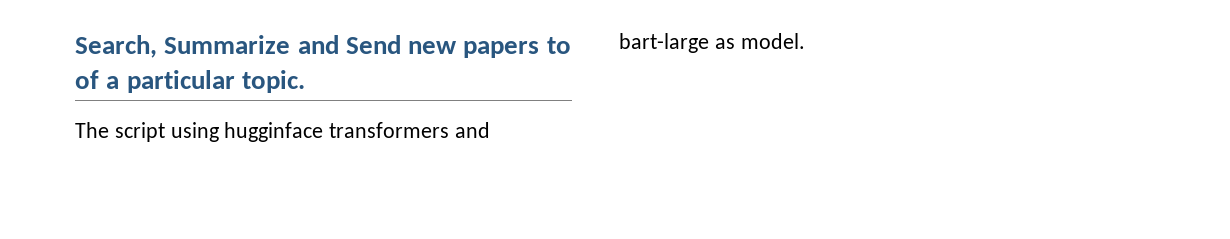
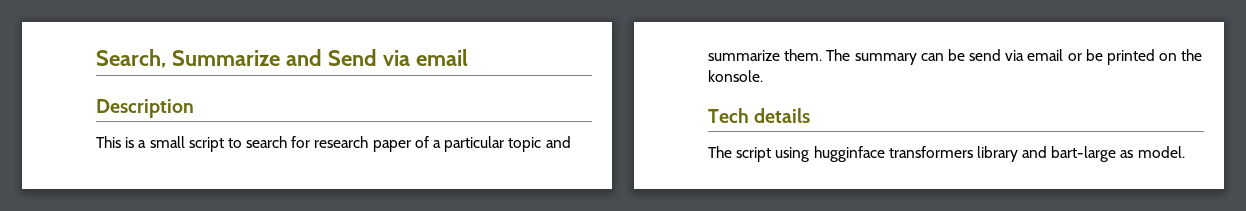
[408,37,571,58] [75,70,305,93] new papers to of a particular topic. -> [382,49,468,66] [96,99,194,118] [96,136,571,152] [708,49,1203,65] [708,70,763,82] [708,108,811,123] via email // Description // This is a small script to search for research paper of a particular topic and summarize them. The summary can be send via email or be printed on the konsole. // Tech details
(450, 130) none -> [976,146,1018,162] library

